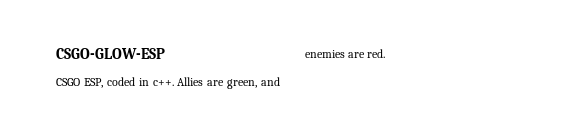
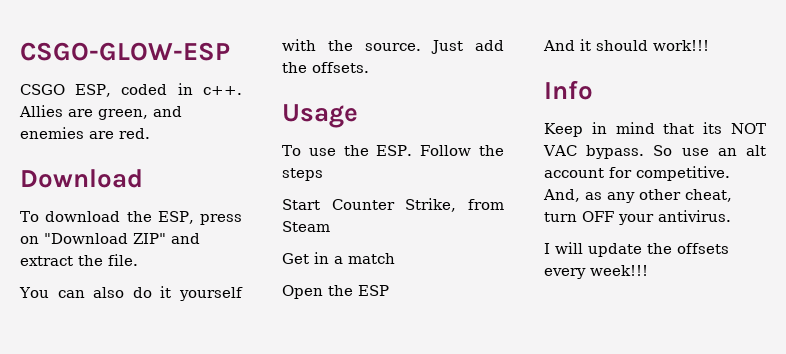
(386, 53) none -> [20,169,143,188] [20,211,242,225] [20,233,200,244] [20,254,138,266] [19,286,244,301] [282,39,504,54] [282,62,369,73] [282,104,358,128] [282,145,504,156] [282,168,323,181] [282,198,504,212] [282,221,330,232] [282,252,395,264] [282,285,389,299] [543,39,709,51] [544,80,593,100] [544,122,766,137] [543,145,766,159] [544,166,730,181] [543,189,732,203] [544,210,731,225] [544,242,729,257] [544,265,648,279] // Download // To download the ESP, press on "Download ZIP" and extract the file. // You can also do it yourself with the source. Just add the offsets. // Usage // To use the ESP. Follow the steps // Start Counter Strike, from Steam // Get in a match // Open the ESP // And it should work!!! // Info // Keep in mind that its NOT VAC bypass. So use an alt account for competitive. And, as any other cheat, turn OFF your antivirus. // I will update the offsets every week!!!

